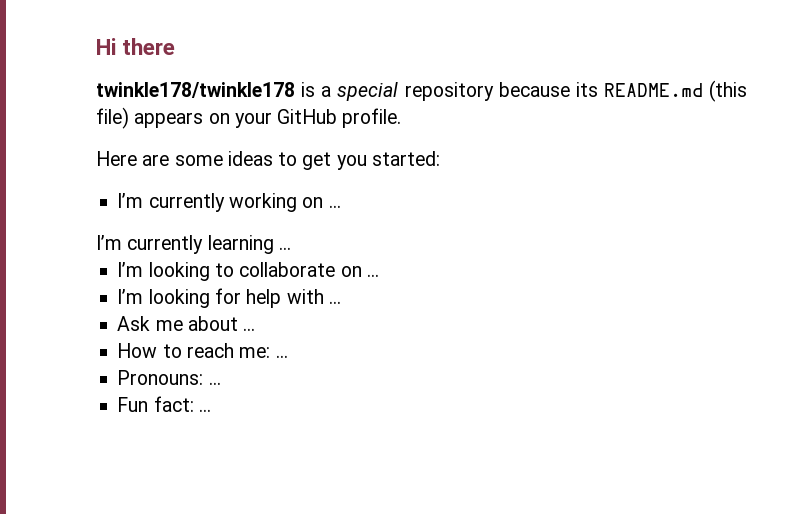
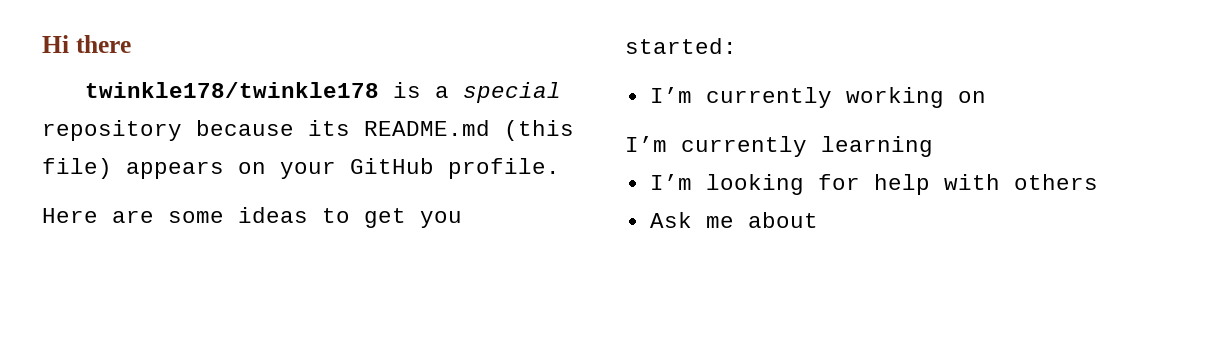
[328,205,341,208] ... -> (986, 97) none
[278,247,291,250] [117,262,379,281] ... // I’m looking to collaborate on ... -> (933, 146) none
[328,301,341,304] ... -> [1013,174,1098,190] others
[243,328,256,331] [117,343,288,358] [117,370,221,385] [117,396,211,412] ... // How to reach me: ... // Pronouns: ... // Fun fact: ... -> (818, 220) none

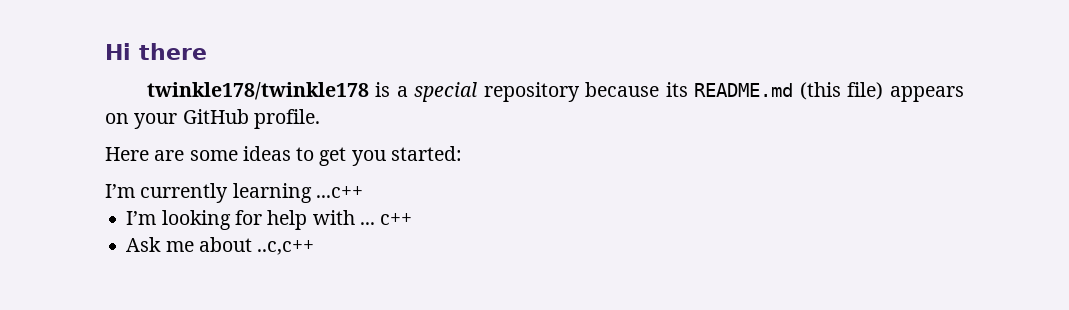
[649,87,986,108] // I’m currently working on -> (462, 153) none
(933, 146) none -> [315,186,363,198] ...c++
[1013,174,1098,190] others -> [359,213,413,225] ... c++
(818, 220) none -> [257,240,315,255] ..c,c++

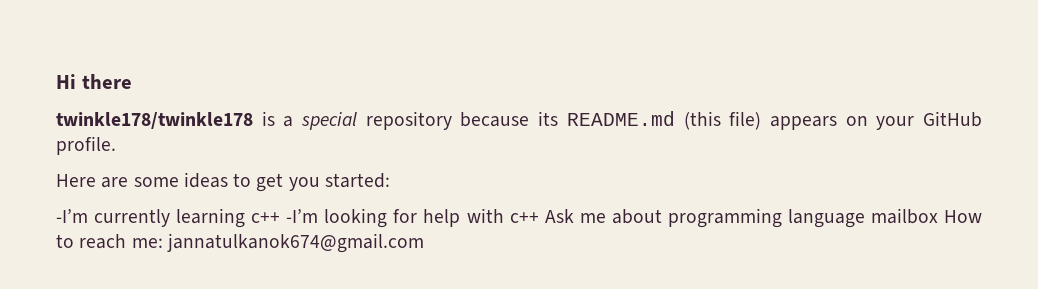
[105,184,135,198] I’m -> [56,209,88,223] -I’m
[315,186,363,198] [126,211,157,225] ...c++ // I’m -> [251,209,319,223] c++ -I’m
[359,213,413,225] ... c++ // -> [509,212,539,223] c++
[257,240,315,255] ..c,c++ -> [667,208,982,228] [56,233,424,253] programming language mailbox How to reach me: jannatulkanok674@gmail.com

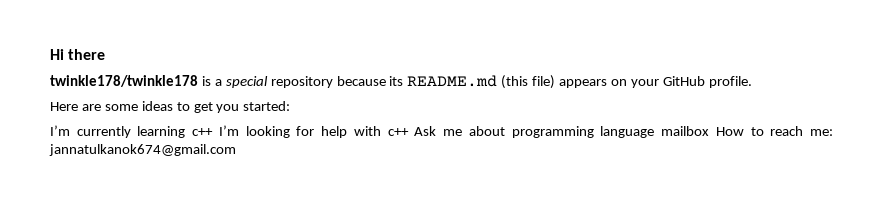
[56,209,88,223] -I’m -> [50,125,70,136] I’m
[286,209,319,223] -I’m -> [218,125,239,136] I’m

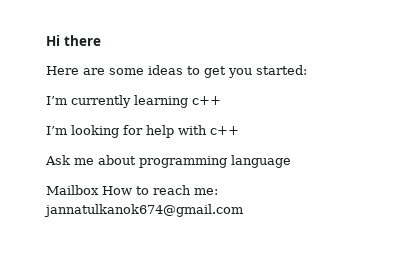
[50,75,752,89] // twinkle178/twinkle178 is a special repository because its README.md (this file) appears on your GitHub profile. -> (101, 40) none
(214, 132) none -> (221, 100) //
(409, 132) none -> (239, 130) //
[661,126,710,136] mailbox -> [46,185,99,195] // Mailbox

